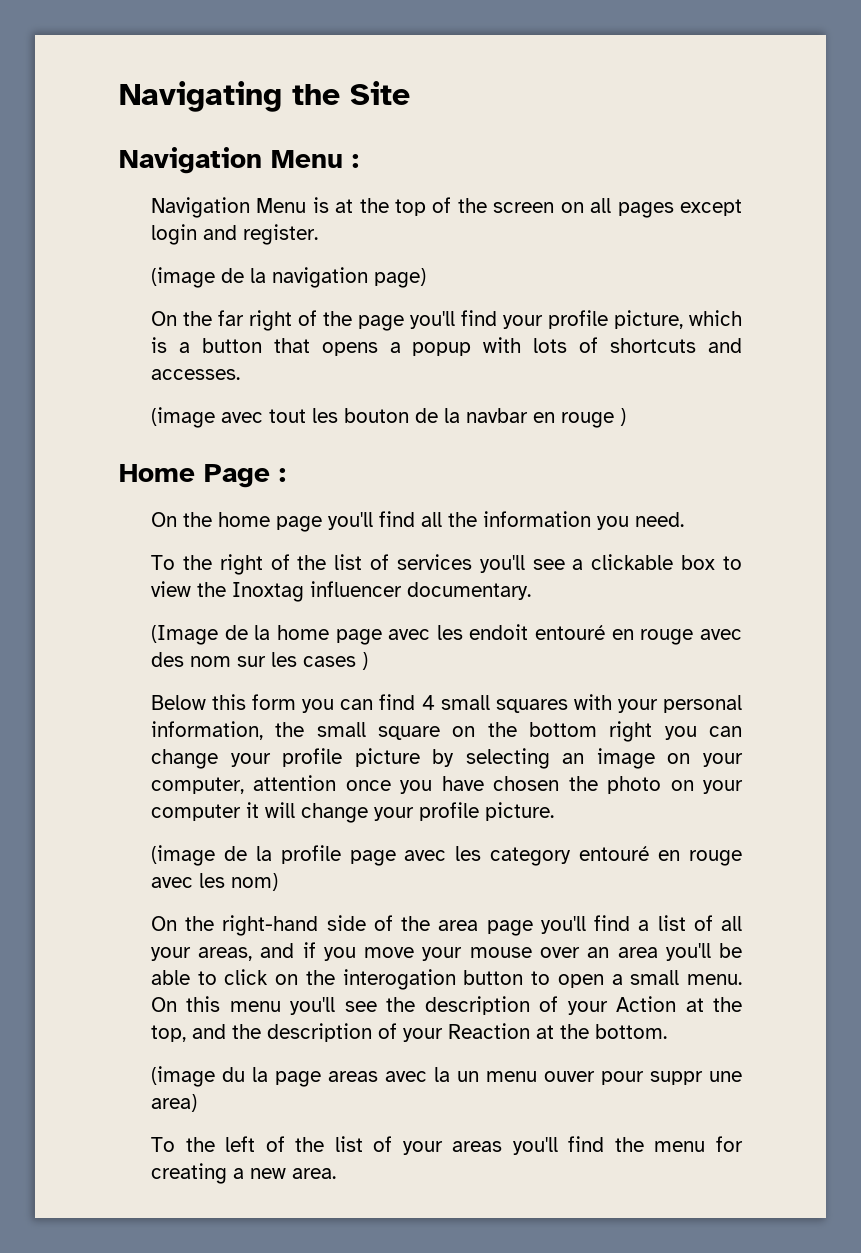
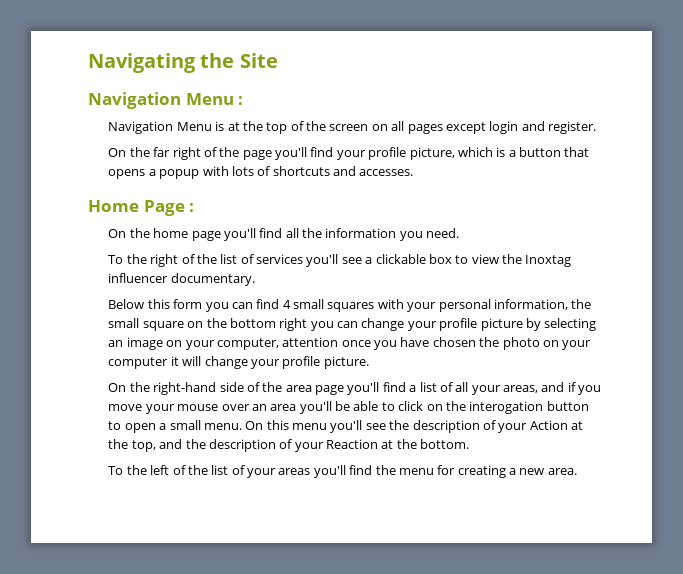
[150,267,426,288] // (image de la navigation page) -> (597, 127) none
[150,407,626,428] // (image avec tout les bouton de la navbar en rouge ) -> (414, 172) none
[150,624,742,645] [150,652,368,670] // (Image de la home page avec les endoit entouré en rouge avec des nom sur les cases ) -> (255, 279) none
[150,845,742,866] [150,873,278,891] // (image de la profile page avec les category entouré en rouge avec les nom) -> (369, 362) none
[150,1066,742,1087] [150,1094,197,1112] // (image du la page areas avec la un menu ouver pour suppr une area) -> (470, 444) none

